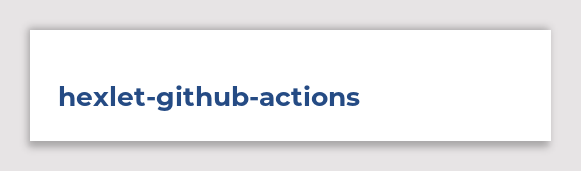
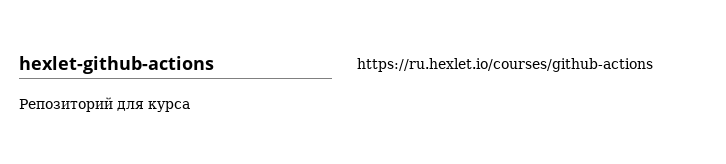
(360, 98) none -> [19,97,190,112] [357,58,653,72] // Репозиторий для курса https://ru.hexlet.io/courses/github-actions

